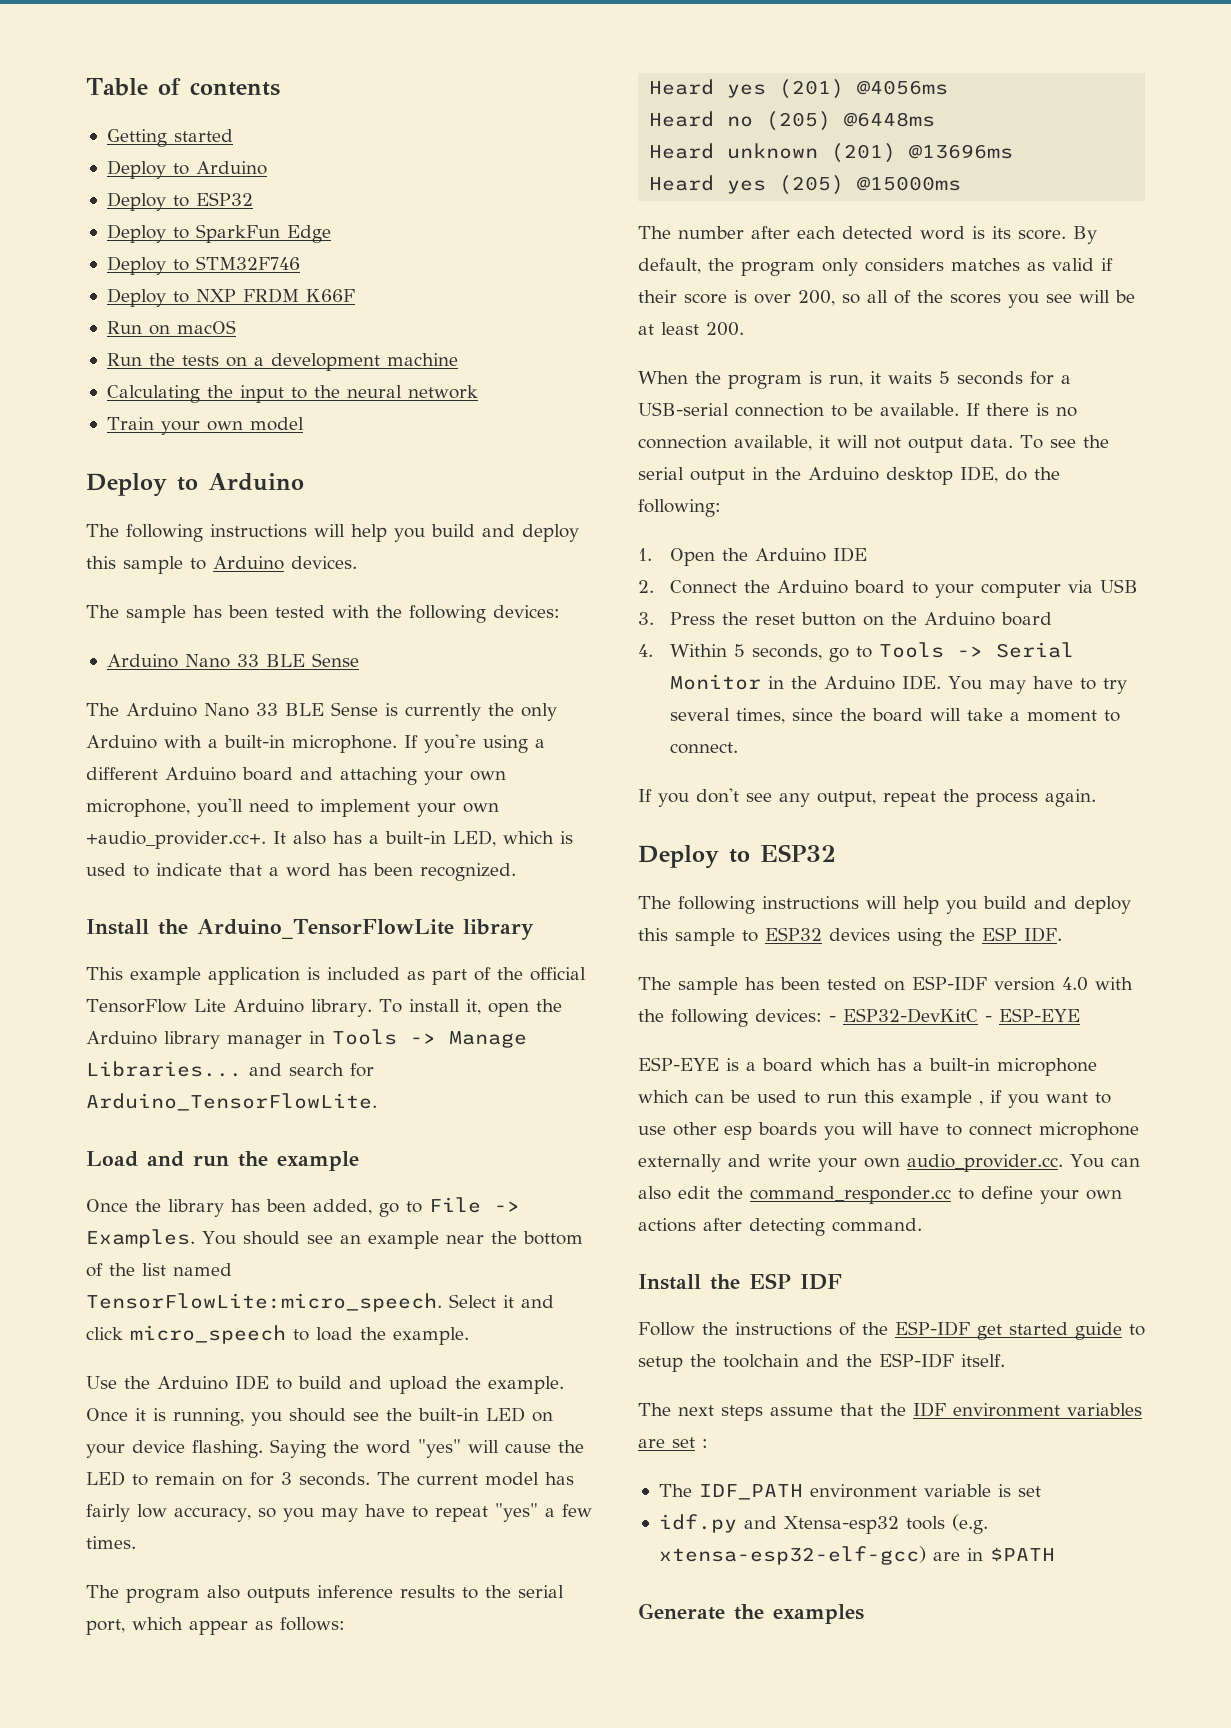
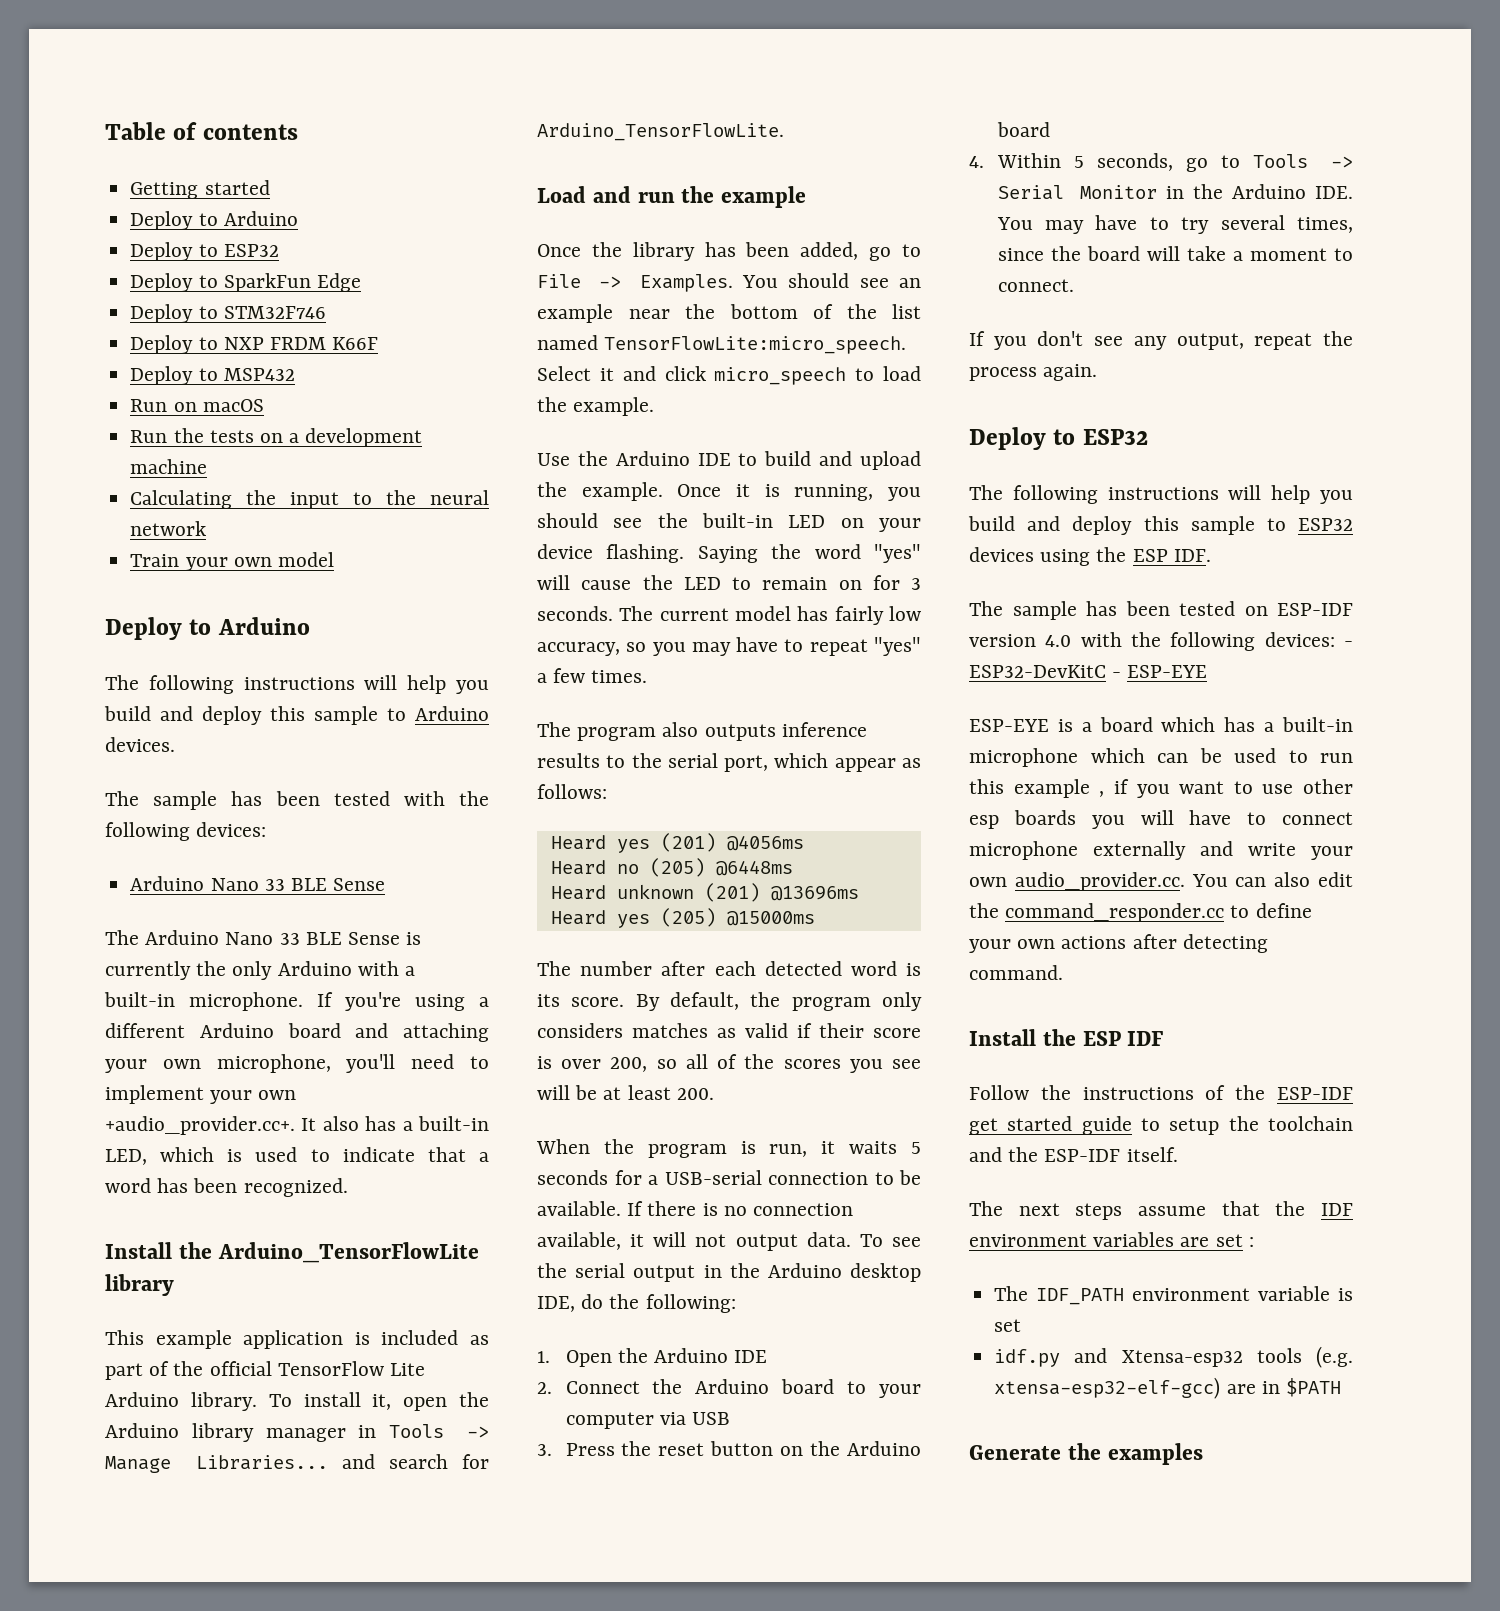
(355, 295) none -> [130,366,295,385] // Deploy to MSP432

